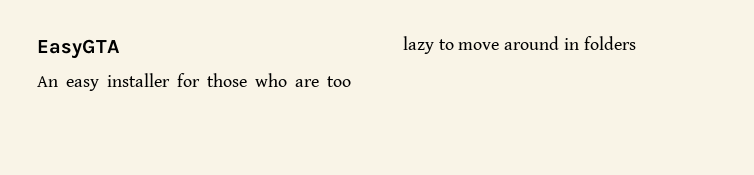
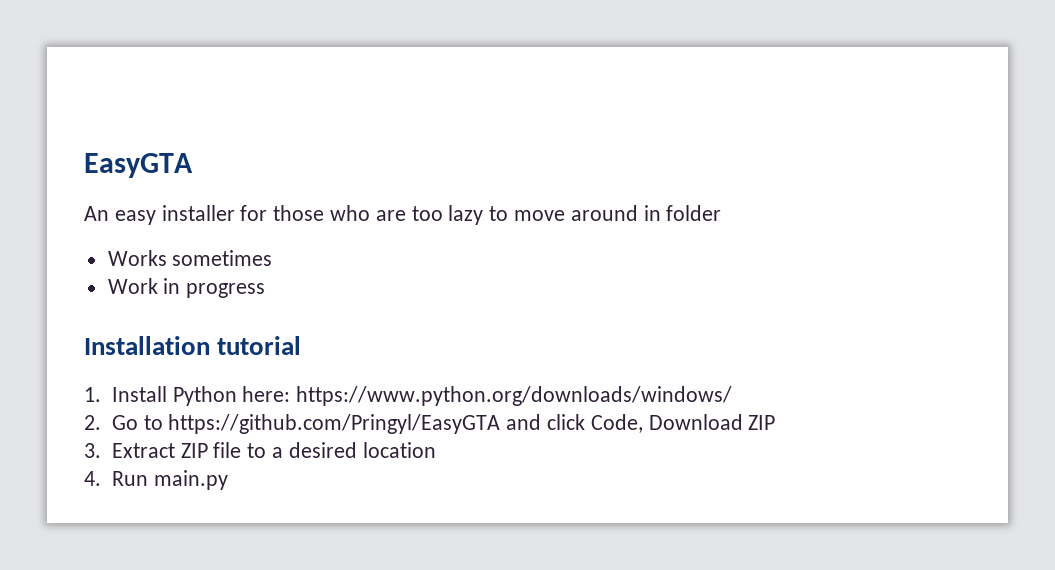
[583,36,636,50] folders -> [666,205,722,221] [107,250,273,266] [107,278,266,298] [84,336,302,355] [84,386,733,406] [84,414,776,434] [84,442,436,458] [84,470,228,490] folder // Works sometimes // Work in progress // Installation tutorial // 1. Install Python here: https://www.python.org/downloads/windows/ // 2. Go to https://github.com/Pringyl/EasyGTA and click Code, Download ZIP // 3. Extract ZIP file to a desired location // 4. Run main.py

